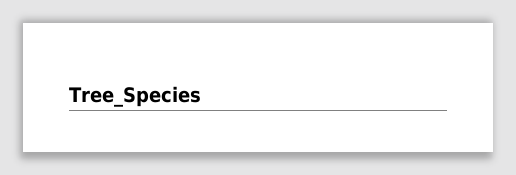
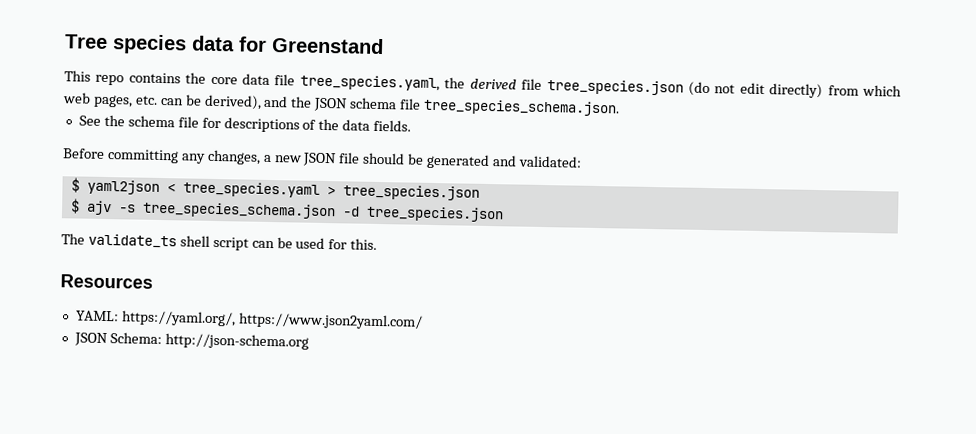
[69,86,201,107] Tree_Species -> [65,34,384,55] [64,70,902,99] [63,92,621,117] [78,114,412,133] [63,148,582,170] [70,177,480,201] [69,198,504,223] [61,233,378,251] [60,274,153,289] [75,310,423,330] [73,332,309,350] Tree species data for Greenstand // This repo contains the core data file tree_species.yaml, the derived file tree_species.json (do not edit directly) from which web pages, etc. can be derived), and the JSON schema file tree_species_schema.json. // See the schema file for descriptions of the data fields. // Before committing any changes, a new JSON file should be generated and validated: // $ yaml2json < tree_species.yaml > tree_species.json // $ ajv -s tree_species_schema.json -d tree_species.json // The validate_ts shell script can be used for this. // Resources // YAML: https://yaml.org/, https://www.json2yaml.com/ // JSON Schema: http://json-schema.org

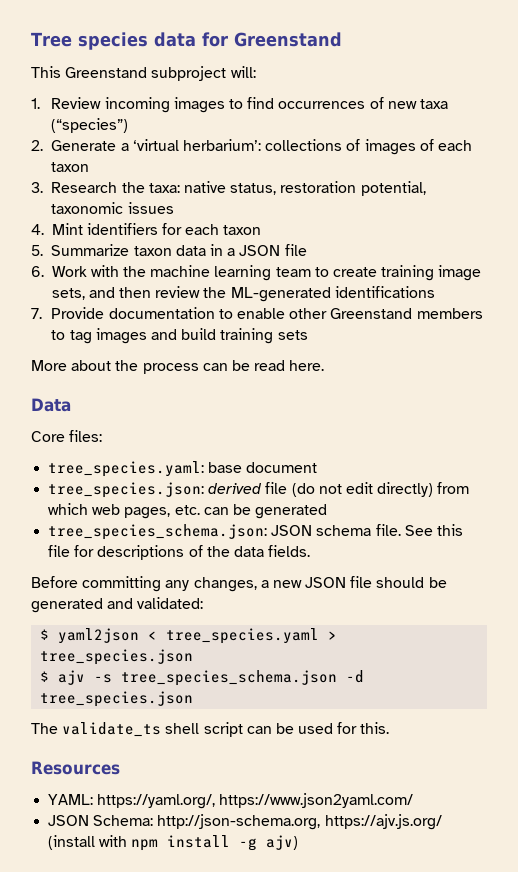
[95,72,466,92] repo contains the core data file tree_species.yaml, the -> [65,66,256,81] [31,97,448,113] [51,118,129,133] [31,139,472,155] [51,162,90,172] [31,181,426,196] [51,202,174,214] [31,223,262,235] [31,244,307,256] [31,265,482,281] [51,286,435,302] [31,307,483,319] [51,328,308,344] [31,360,325,374] [31,398,71,412] [31,430,103,442] [48,461,318,477] [48,482,205,498] Greenstand subproject will: // 1. Review incoming images to find occurrences of new taxa (“species”) // 2. Generate a ‘virtual herbarium’: collections of images of each taxon // 3. Research the taxa: native status, restoration potential, taxonomic issues // 4. Mint identifiers for each taxon // 5. Summarize taxon data in a JSON file // 6. Work with the machine learning team to create training image sets, and then review the ML-generated identifications // 7. Provide documentation to enable other Greenstand members to tag images and build training sets // More about the process can be read here. // Data // Core files: // tree_species.yaml: base document // tree_species.json:
[546,79,684,96] tree_species.json -> (288, 488) none
[203,94,621,117] [78,114,175,128] derived), and the JSON schema file tree_species_schema.json. // See the schema -> [255,504,328,519] [48,524,463,540] generated // tree_species_schema.json: JSON schema file. See this
[164,333,309,350] http://json-schema.org -> [157,814,442,830] [48,835,299,851] http://json-schema.org, https://ajv.js.org/ (install with npm install -g ajv)

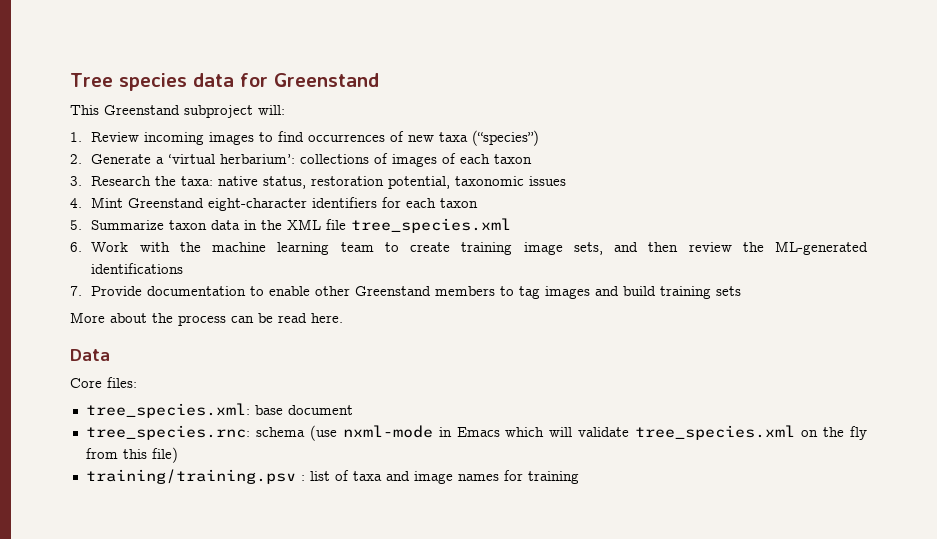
(83, 229) none -> [128,198,308,211] Greenstand eight-character
[227,244,307,256] a JSON file -> [261,218,512,233] the XML file tree_species.xml
[48,461,205,477] tree_species.yaml: -> [85,403,250,418] tree_species.xml:
[48,482,470,498] [48,503,328,519] [48,524,463,540] [48,545,311,560] [31,576,447,592] [31,597,204,613] [40,628,338,644] [40,649,194,665] [40,670,365,686] [40,691,194,707] [31,722,390,737] [31,761,120,775] [48,793,414,809] [48,814,442,830] [48,835,299,851] tree_species.json: derived file (do not edit directly) from which web pages, etc. can be generated // tree_species_schema.json: JSON schema file. See this file for descriptions of the data fields. // Before committing any changes, a new JSON file should be generated and validated: // $ yaml2json < tree_species.yaml > tree_species.json // $ ajv -s tree_species_schema.json -d tree_species.json // The validate_ts shell script can be used for this. // Resources // YAML: https://yaml.org/, https://www.json2yaml.com/ // JSON Schema: http://json-schema.org, https://ajv.js.org/ (install with npm install -g ajv) -> [85,425,868,441] [85,447,178,463] [85,469,579,484] tree_species.rnc: schema (use nxml-mode in Emacs which will validate tree_species.xml on the fly from this file) // training/training.psv : list of taxa and image names for training

